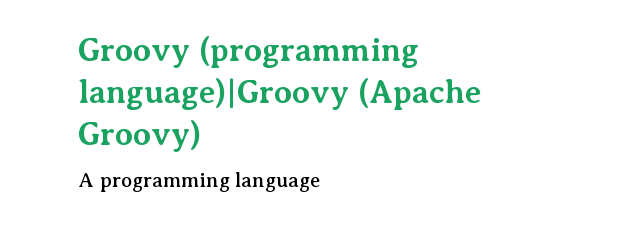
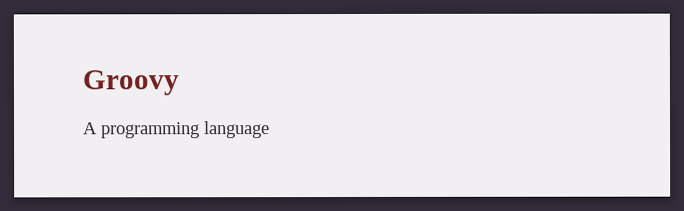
[198,36,419,68] [78,78,481,110] [78,120,201,152] (programming language)|Groovy (Apache Groovy) -> (179, 83) none

